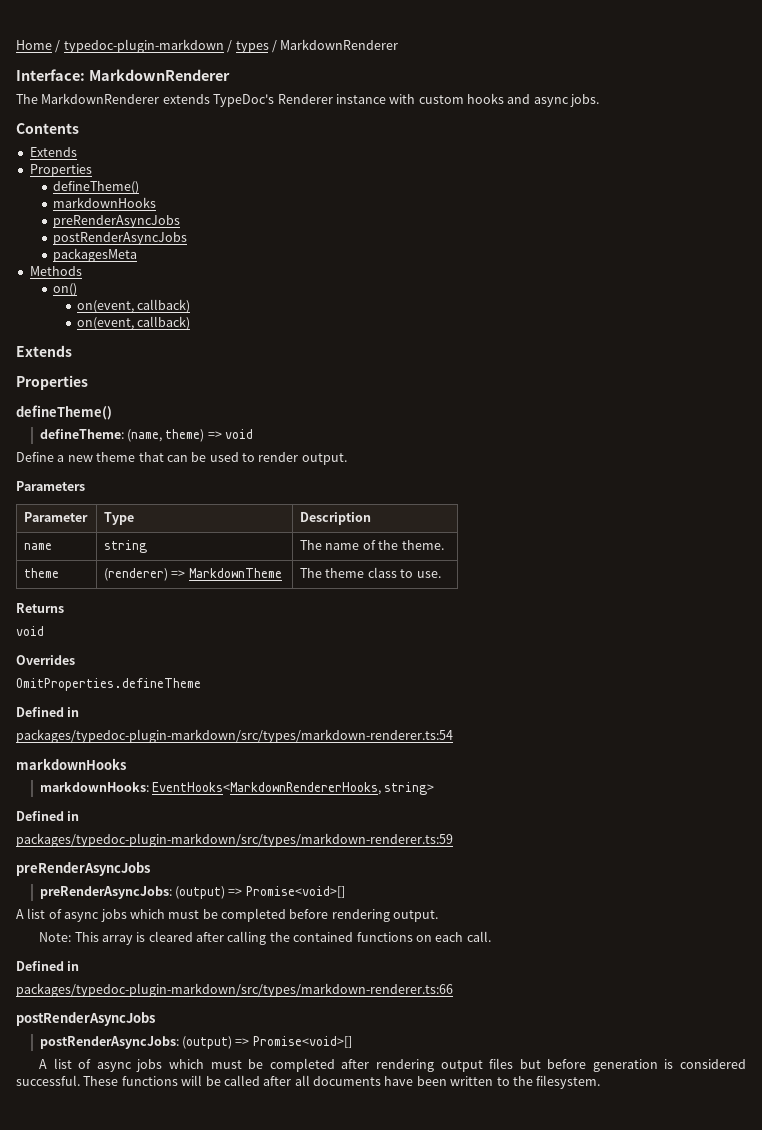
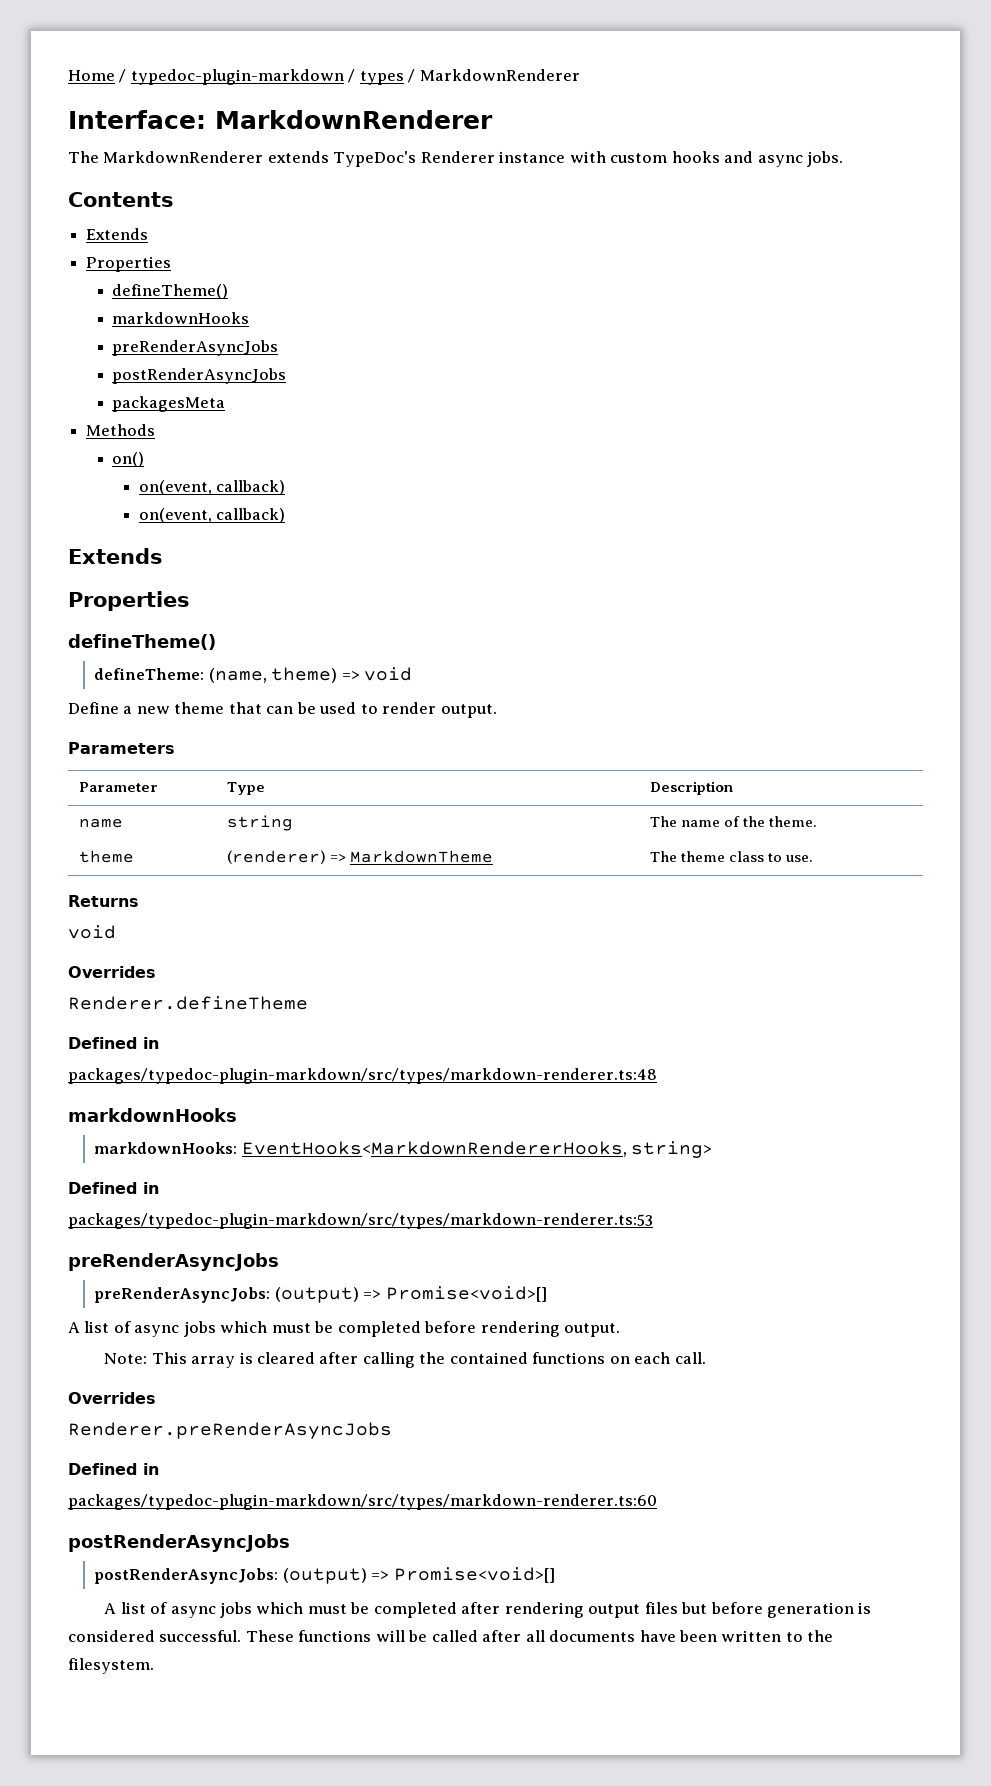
[16,678,201,691] [16,707,80,717] [16,729,453,743] OmitProperties.defineTheme // Defined in // packages/typedoc-plugin-markdown/src/types/markdown-renderer.ts:54 -> [68,996,308,1010] [68,1037,159,1049] [68,1068,657,1084] Renderer.defineTheme // Defined in // packages/typedoc-plugin-markdown/src/types/markdown-renderer.ts:48
[16,833,453,847] packages/typedoc-plugin-markdown/src/types/markdown-renderer.ts:59 -> [68,1213,653,1229] packages/typedoc-plugin-markdown/src/types/markdown-renderer.ts:53
[16,961,80,971] [16,983,453,997] // Defined in // packages/typedoc-plugin-markdown/src/types/markdown-renderer.ts:66 -> [68,1392,156,1404] [68,1422,392,1439] [68,1463,159,1475] [68,1494,657,1510] // Overrides // Renderer.preRenderAsyncJobs // Defined in // packages/typedoc-plugin-markdown/src/types/markdown-renderer.ts:60

